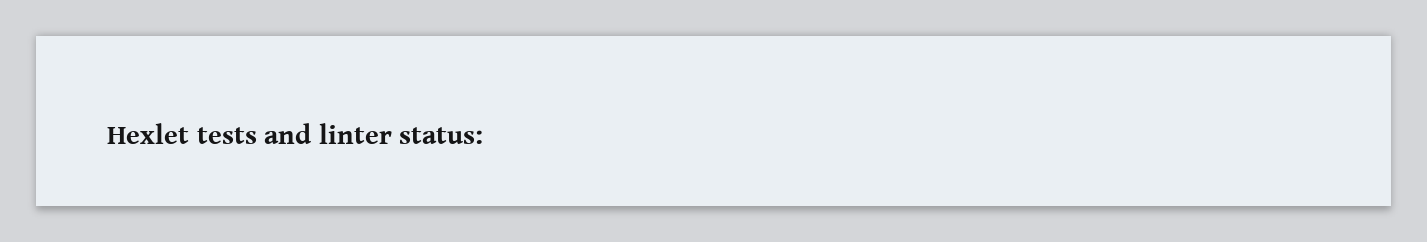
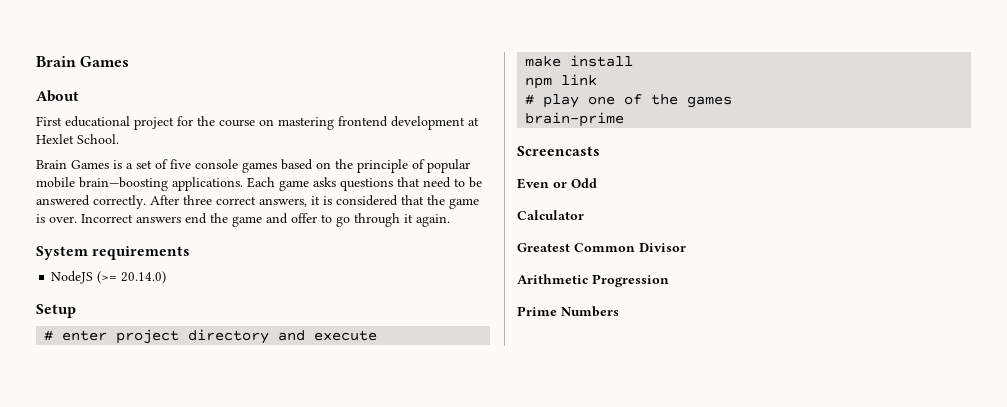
[107,123,484,144] Hexlet tests and linter status: -> [36,56,130,67] [36,90,79,102] [36,116,479,130] [36,134,119,144] [36,159,470,173] [36,177,482,191] [36,195,479,209] [36,213,450,227] [36,246,191,260] [51,271,167,284] [36,304,76,318] [44,329,378,344] [525,55,634,67] [525,74,598,89] [525,94,733,108] [525,112,625,127] [517,146,600,156] [517,178,597,189] [517,210,584,220] [517,243,686,252] [517,274,669,287] [517,306,619,317] Brain Games // About // First educational project for the course on mastering frontend development at Hexlet School. // Brain Games is a set of five console games based on the principle of popular mobile brain—boosting applications. Each game asks questions that need to be answered correctly. After three correct answers, it is considered that the game is over. Incorrect answers end the game and offer to go through it again. // System requirements // NodeJS (>= 20.14.0) // Setup // # enter project directory and execute // make install // npm link // # play one of the games // brain-prime // Screencasts // Even or Odd // Calculator // Greatest Common Divisor // Arithmetic Progression // Prime Numbers

